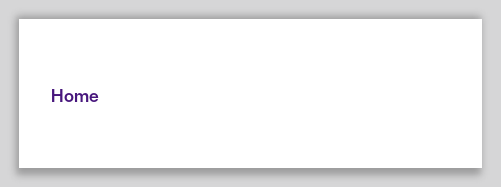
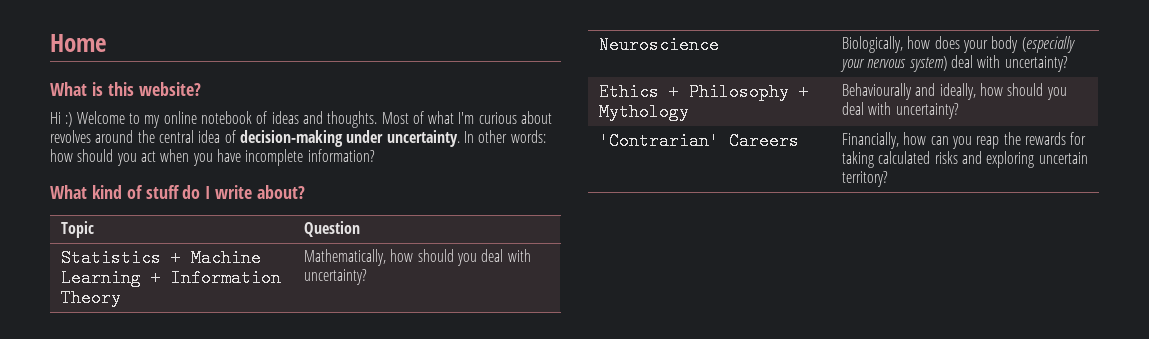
(99, 95) none -> [50,82,201,96] [50,111,553,128] [50,130,546,147] [50,149,375,166] [50,185,306,199] [61,221,95,238] [304,221,361,237] [61,249,262,267] [61,269,282,287] [61,289,122,307] [304,249,531,266] [304,269,368,285] [599,36,720,54] [842,36,1075,53] [840,55,1068,72] [599,83,810,101] [599,103,690,121] [842,83,1067,100] [842,102,959,119] [599,132,800,150] [842,132,1087,149] [842,151,1088,168] [842,171,889,187] // What is this website? // Hi :) Welcome to my online notebook of ideas and thoughts. Most of what I'm curious about revolves around the central idea of decision-making under uncertainty. In other words: how should you act when you have incomplete information? // What kind of stuff do I write about? // Topic | Question // Statistics + Machine Learning + Information Theory | Mathematically, how should you deal with uncertainty? // Neuroscience | Biologically, how does your body (especially your nervous system) deal with uncertainty? // Ethics + Philosophy + Mythology | Behaviourally and ideally, how should you deal with uncertainty? // 'Contrarian' Careers | Financially, how can you reap the rewards for taking calculated risks and exploring uncertain territory?

